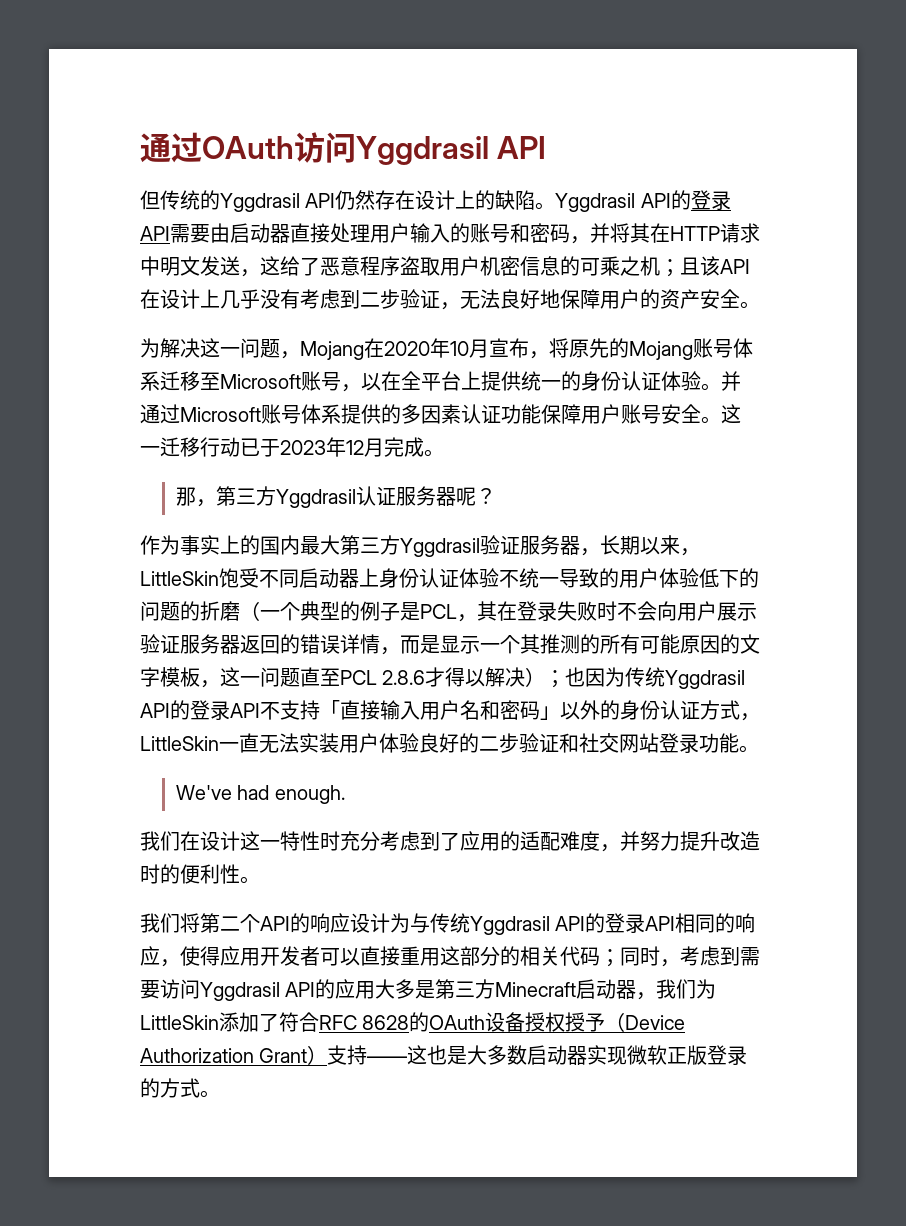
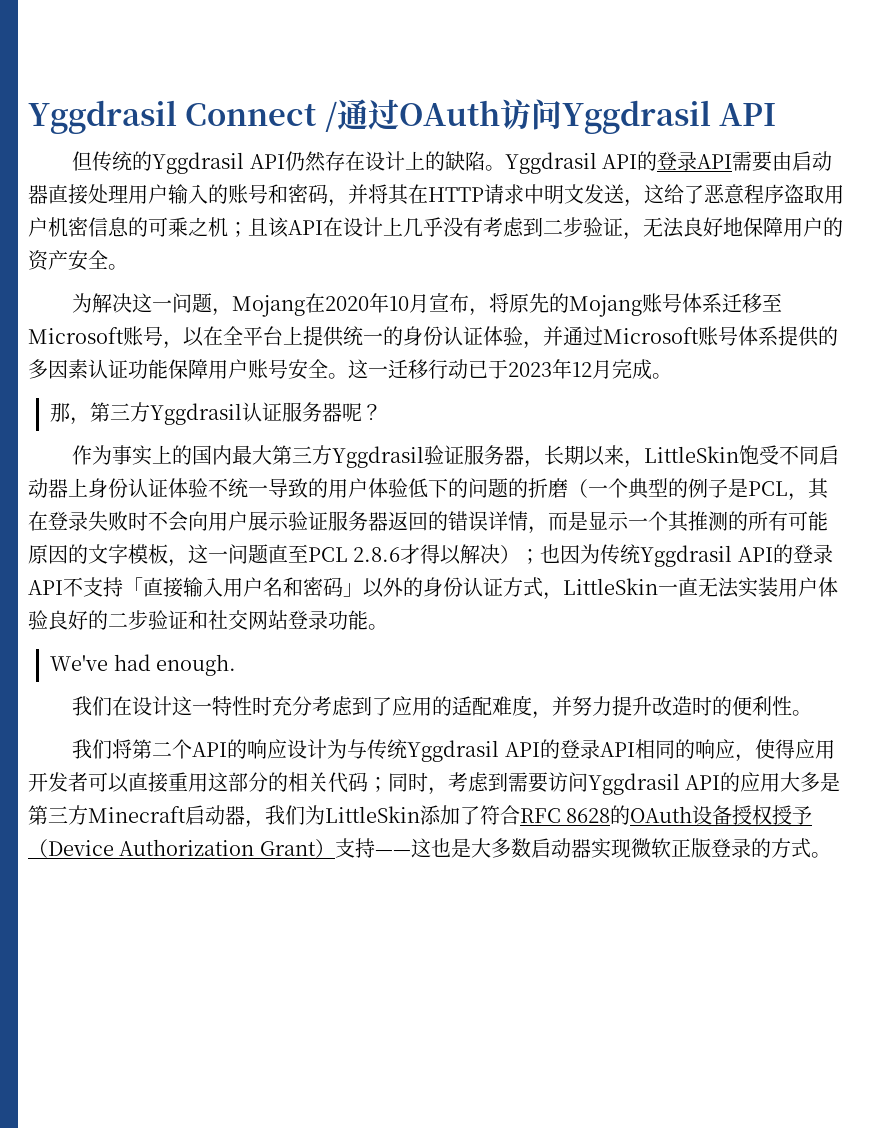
(140, 148) none -> [28,100,337,134] Yggdrasil Connect /
[701,383,721,391] 。 -> [523,341,543,349] ，

